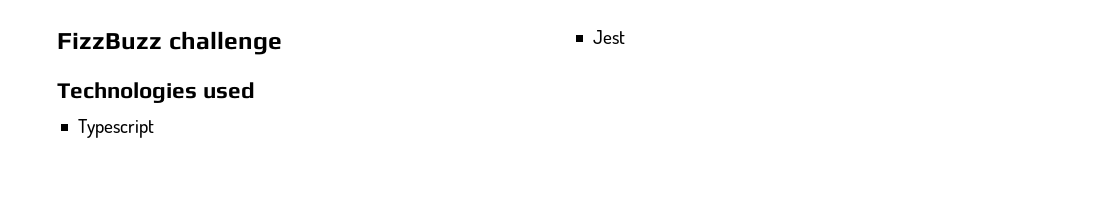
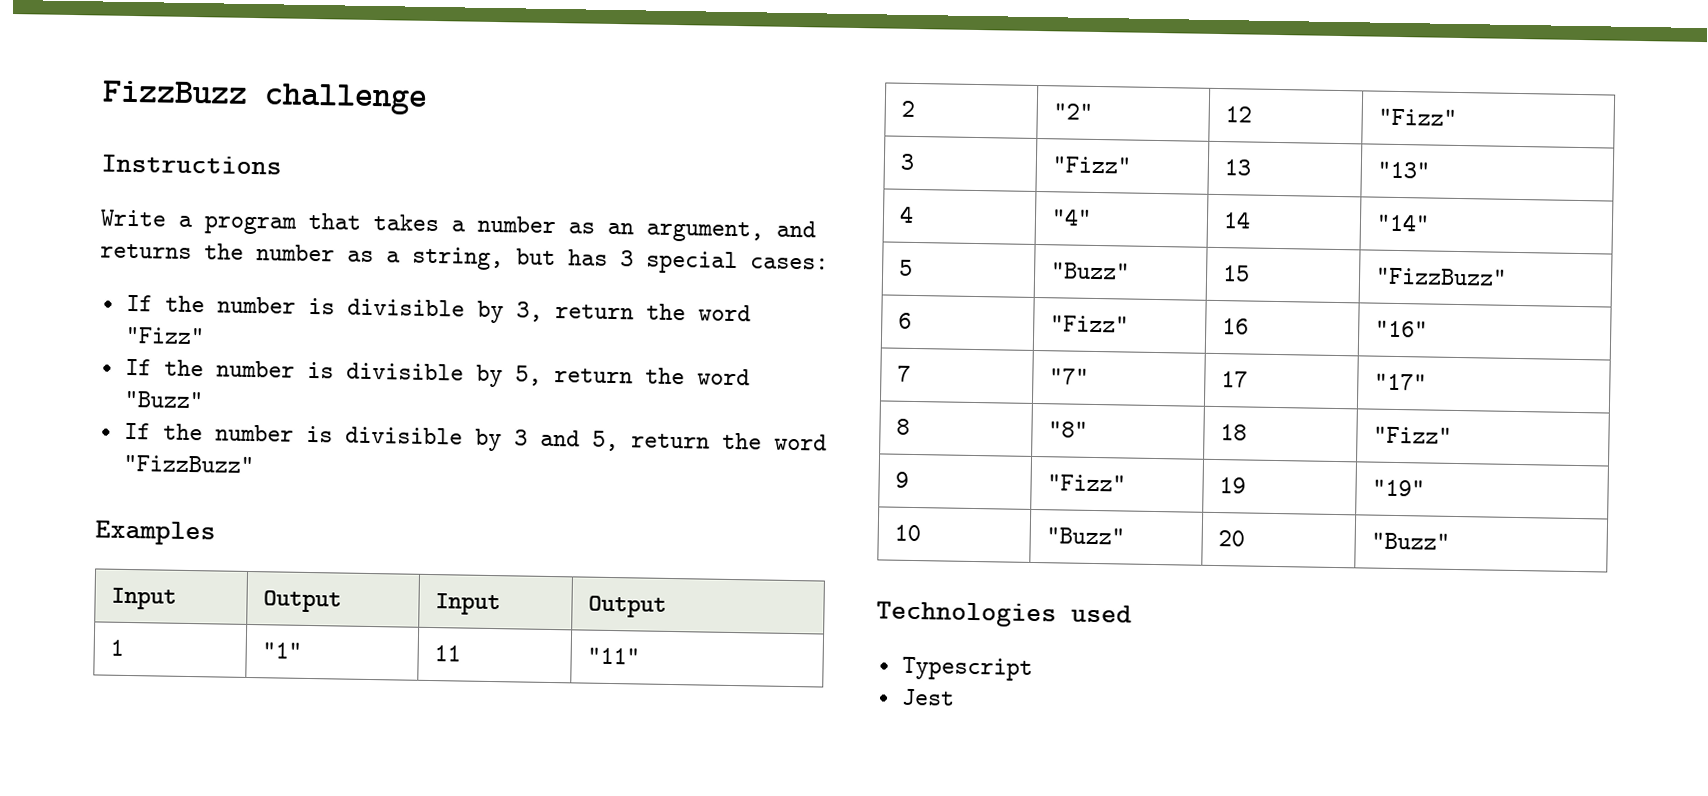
(282, 43) none -> [101,154,282,175] [100,209,816,243] [100,243,829,275] [125,294,751,324] [124,326,205,345] [124,358,750,388] [123,390,204,409] [123,422,827,452] [122,454,254,474] [95,520,216,546] [111,587,178,610] [263,590,343,613] [435,593,502,616] [588,595,668,618] [110,639,125,656] [262,642,303,659] [434,645,462,662] [587,647,641,665] [901,100,916,117] [1053,103,1094,120] [1225,106,1253,123] [1378,108,1458,126] [900,153,916,170] [1052,156,1133,174] [1224,159,1253,176] [1377,161,1431,179] [899,205,915,223] [1051,208,1093,226] [1223,211,1252,229] [1376,213,1431,232] [899,259,914,276] [1051,262,1131,280] [1222,265,1251,282] [1375,267,1508,286] [898,312,913,329] [1050,315,1130,333] [1222,318,1250,335] [1375,320,1429,338] [897,365,912,382] [1049,368,1090,385] [1221,371,1249,388] [1374,373,1428,391] [896,418,911,435] [1048,421,1089,438] [1220,424,1248,441] [1373,426,1453,444] [895,471,910,488] [1047,474,1127,492] [1219,477,1247,494] [1372,479,1426,497] [894,524,922,542] [1046,527,1126,545] [1218,530,1246,547] [1371,532,1451,550] // Instructions // Write a program that takes a number as an argument, and returns the number as a string, but has 3 special cases: // If the number is divisible by 3, return the word "Fizz" // If the number is divisible by 5, return the word "Buzz" // If the number is divisible by 3 and 5, return the word "FizzBuzz" // Examples // Input | Output | Input | Output // 1 | "1" | 11 | "11" // 2 | "2" | 12 | "Fizz" // 3 | "Fizz" | 13 | "13" // 4 | "4" | 14 | "14" // 5 | "Buzz" | 15 | "FizzBuzz" // 6 | "Fizz" | 16 | "16" // 7 | "7" | 17 | "17" // 8 | "8" | 18 | "Fizz" // 9 | "Fizz" | 19 | "19" // 10 | "Buzz" | 20 | "Buzz"

